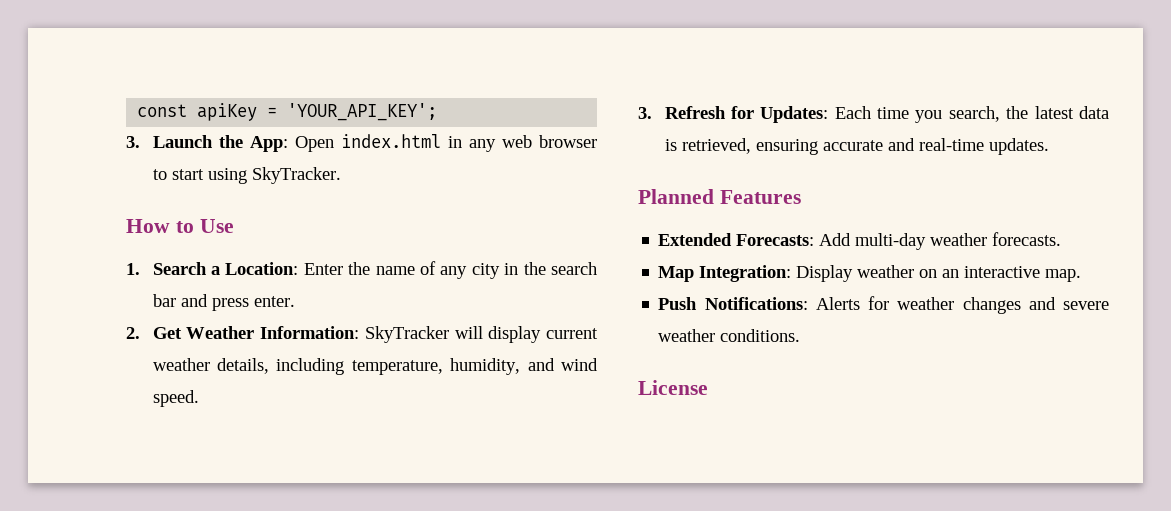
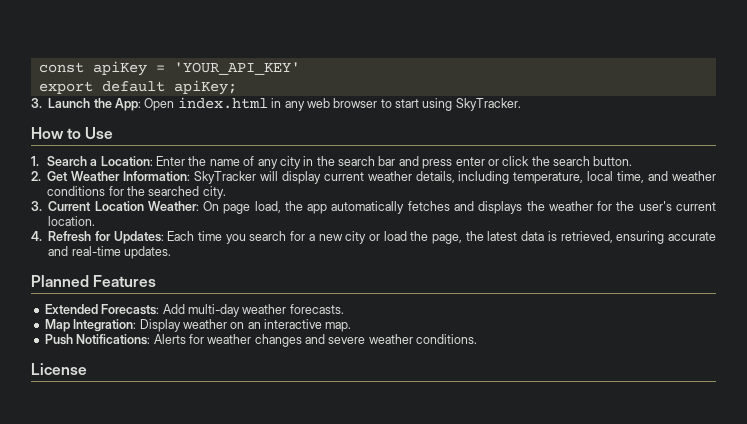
[287,103,438,121] 'YOUR_API_KEY'; -> [173,62,300,75] [38,80,237,95] 'YOUR_API_KEY' // export default apiKey;
[253,296,295,307] enter. -> [455,156,633,166] enter or click the search button.
[450,358,598,375] [152,390,199,407] [638,107,652,119] humidity, and wind speed. // 3. -> [587,171,717,183] [47,186,226,199] [31,201,716,214] [48,216,96,226] [31,231,42,241] local time, and weather conditions for the searched city. // 3. Current Location Weather: On page load, the app automatically fetches and displays the weather for the user's current location. // 4.
[948,106,1000,122] search, -> [249,231,463,244] search for a new city or load the page,

